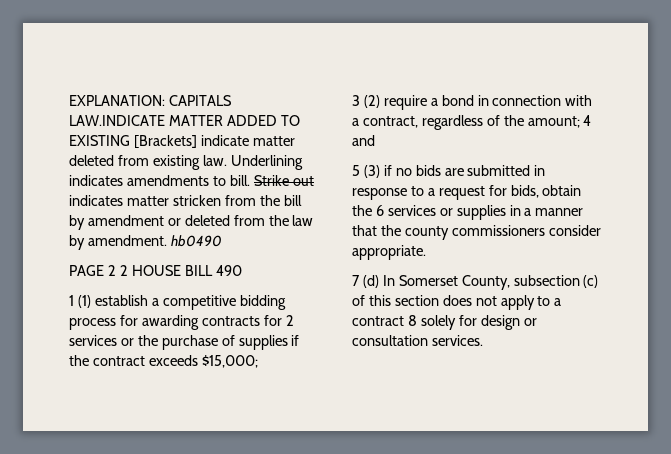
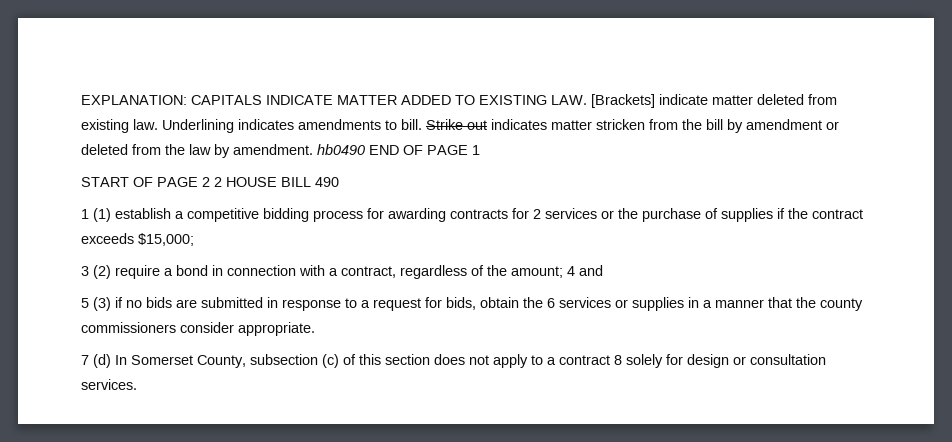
[69,115,165,126] LAW.INDICATE -> [266,95,333,105] INDICATE
(130, 140) none -> [551,95,587,105] LAW.
(222, 241) // -> [369,145,480,155] [81,177,153,187] END OF PAGE 1 // START OF

